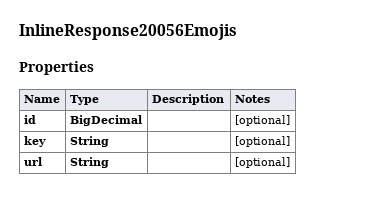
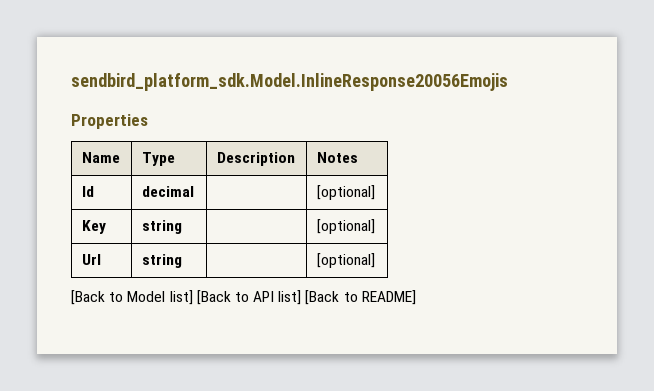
[19,24,237,40] InlineResponse20056Emojis -> [71,73,508,91] sendbird_platform_sdk.Model.InlineResponse20056Emojis
[23,115,36,124] [69,115,142,126] [234,115,290,126] [23,136,46,147] [69,136,109,147] [234,136,290,147] [23,157,42,166] [69,157,109,168] [234,157,290,168] id | BigDecimal | | [optional] // key | String | | [optional] // url | String | | [optional] -> [81,186,94,197] [141,186,194,197] [316,185,375,200] [81,220,106,234] [141,220,182,234] [316,219,375,234] [81,254,101,265] [141,254,182,268] [316,253,375,268] [71,290,416,305] Id | decimal | | [optional] // Key | string | | [optional] // Url | string | | [optional] // [Back to Model list] [Back to API list] [Back to README]

